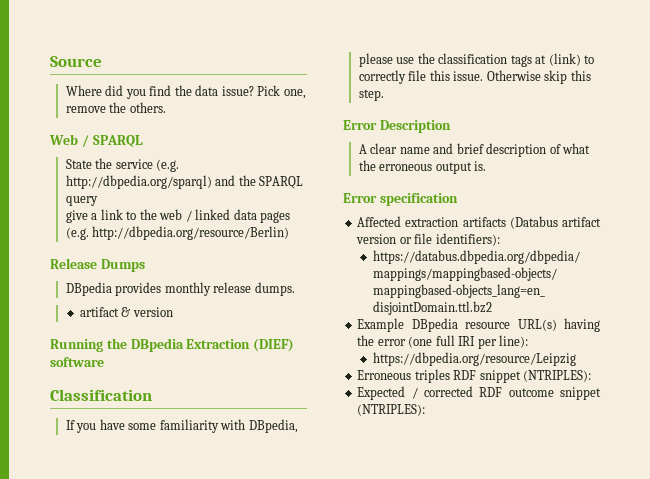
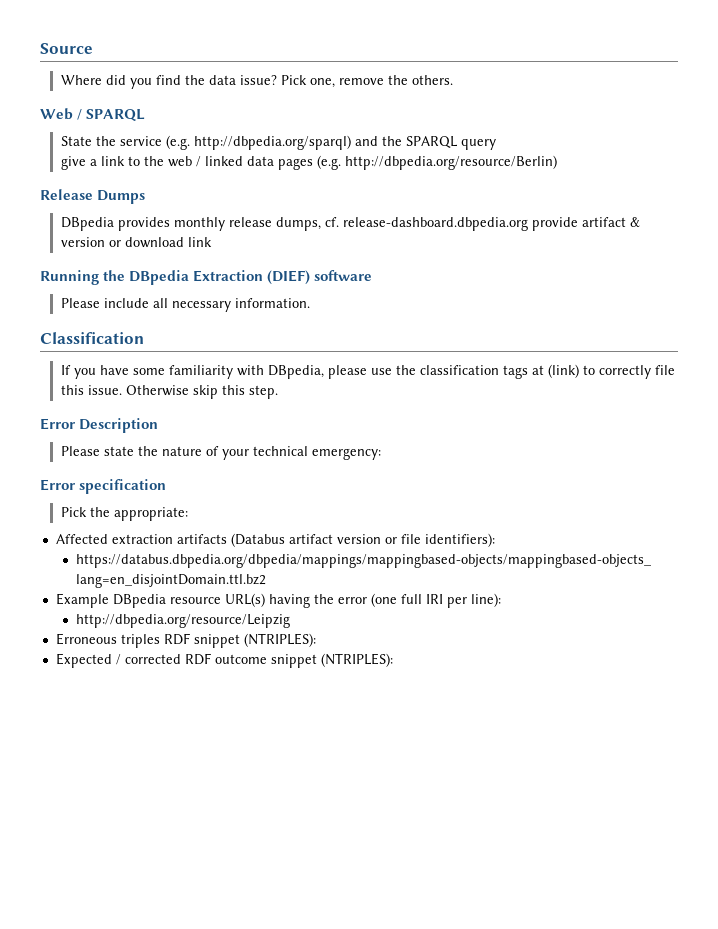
[254,282,295,296] dumps. // -> [275,217,578,231] dumps, cf. release-dashboard.dbpedia.org provide
(173, 312) none -> [108,237,212,248] or download link
(104, 362) none -> [60,298,310,312] // Please include all necessary information.
[358,143,591,157] [358,160,487,174] A clear name and brief description of what the erroneous output is. -> [60,446,381,460] Please state the nature of your technical emergency:
(458, 199) none -> [60,507,188,521] // Pick the appropriate:
[372,352,576,366] https://dbpedia.org/resource/Leipzig -> [76,614,291,628] http://dbpedia.org/resource/Leipzig

